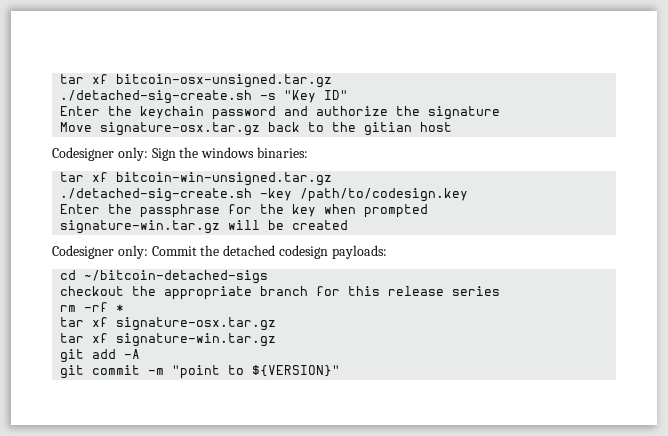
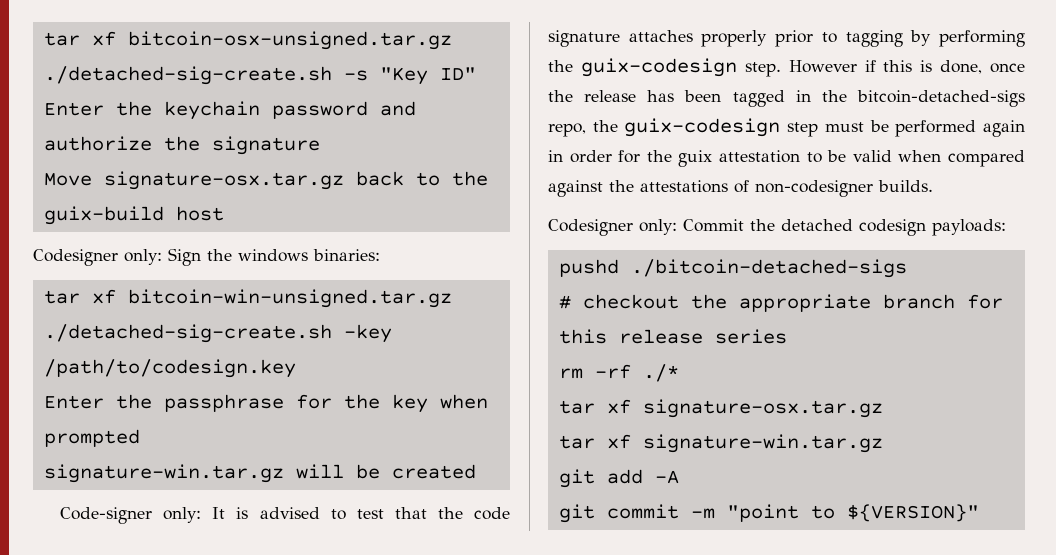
[364,122,413,136] gitian -> [43,206,164,225] guix-build
(349, 225) none -> [60,507,510,524] [548,30,1025,47] [548,58,1025,77] [548,90,1025,107] [548,118,1025,137] [548,150,1025,167] [548,180,933,197] // Code-signer only: It is advised to test that the code signature attaches properly prior to tagging by performing the guix-codesign step. However if this is done, once the release has been tagged in the bitcoin-detached-sigs repo, the guix-codesign step must be performed again in order for the guix attestation to be valid when compared against the attestations of non-codesigner builds.
[60,270,269,284] cd ~/bitcoin-detached-sigs // -> [558,259,907,278] [558,295,571,309] pushd ./bitcoin-detached-sigs // #
[116,304,125,312] * -> [642,364,679,382] ./*

